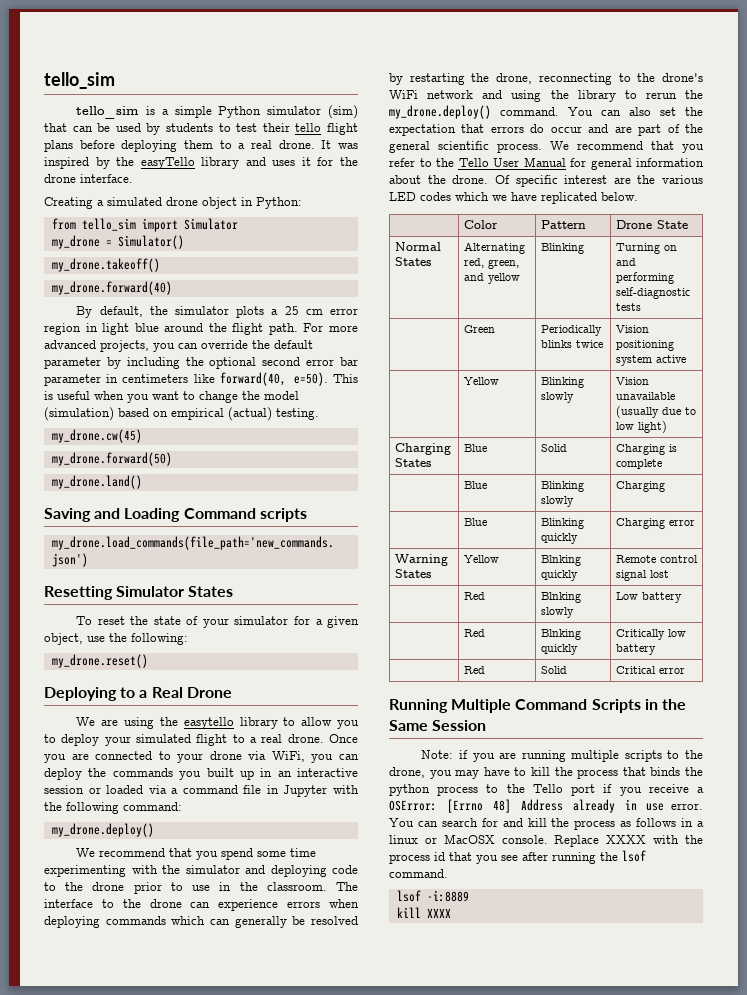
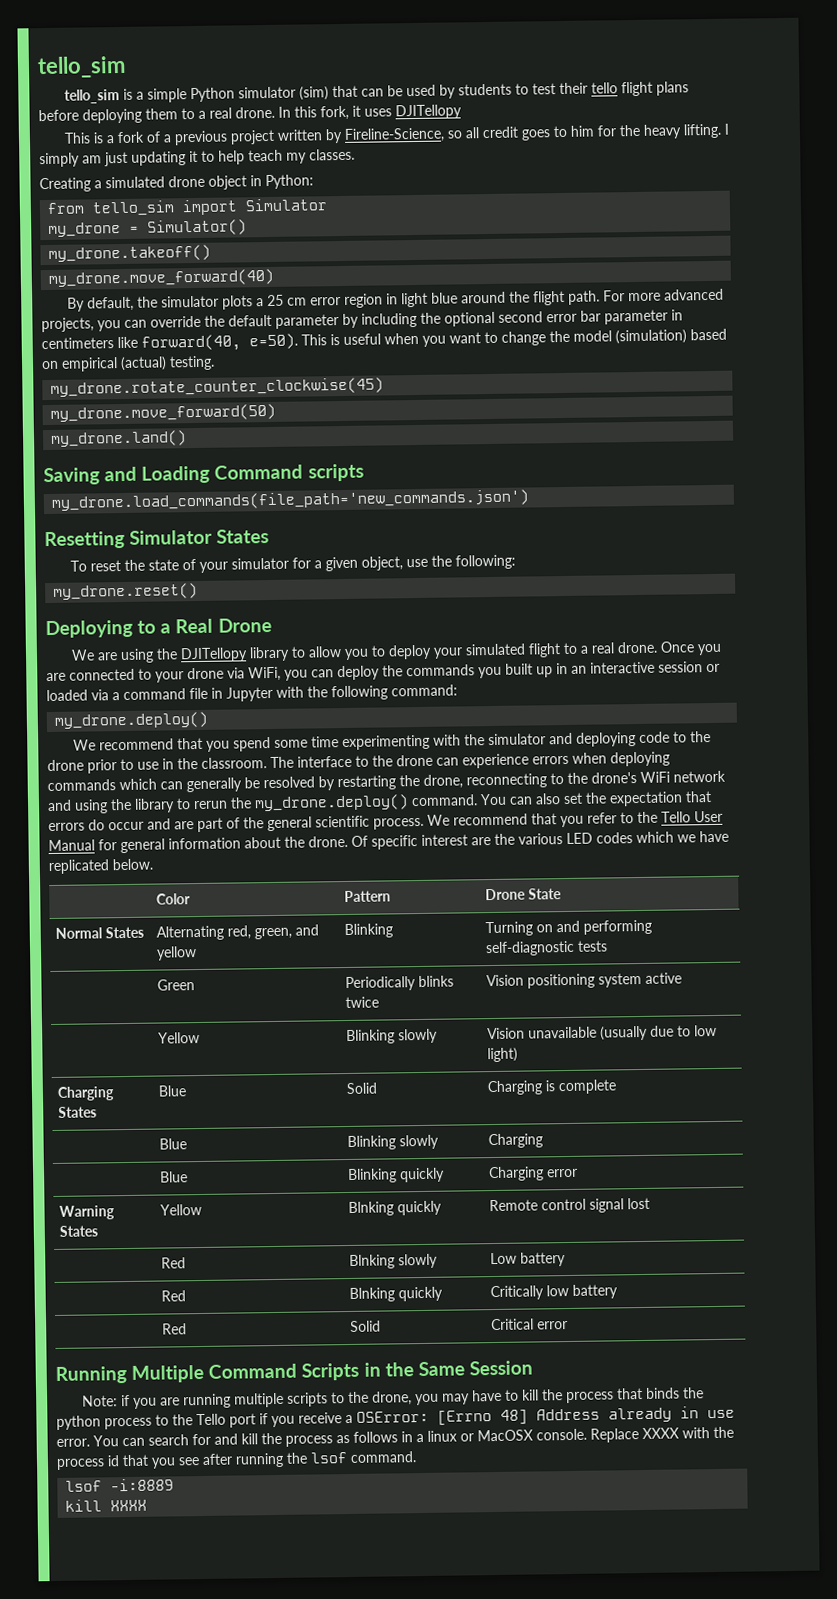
[321,140,358,149] [44,157,358,169] [44,174,133,183] It was inspired by the easyTello library and uses it for the drone interface. -> [278,104,462,121] [63,123,729,146] [39,148,355,168] In this fork, it uses DJITellopy // This is a fork of a previous project written by Fireline-Science, so all credit goes to him for the heavy lifting. I simply am just updating it to help teach my classes.
[51,281,172,295] my_drone.forward(40) -> [48,268,275,287] my_drone.move_forward(40)
[51,429,142,443] [51,452,172,466] my_drone.cw(45) // my_drone.forward(50) -> [50,377,385,397] [50,403,277,422] my_drone.rotate_counter_clockwise(45) // my_drone.move_forward(50)
[183,717,234,729] easytello -> [179,647,248,663] DJITellopy

